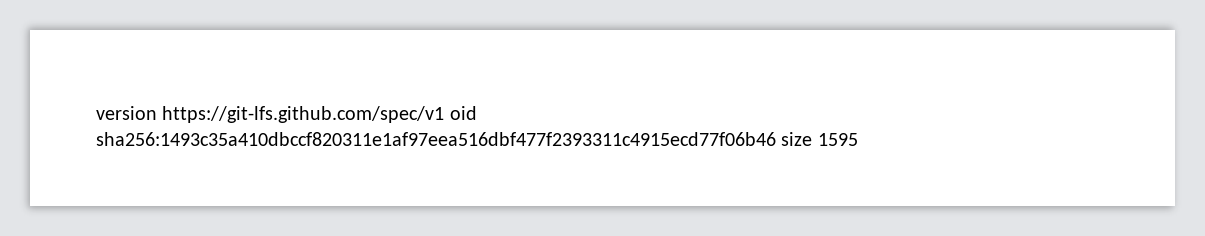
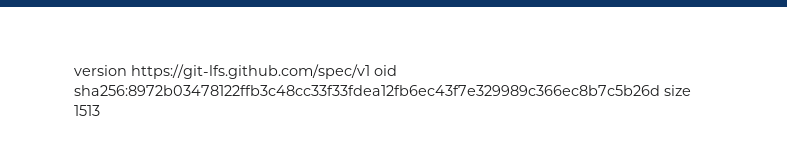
[96,132,858,146] sha256:1493c35a410dbccf820311e1af97eea516dbf477f2393311c4915ecd77f06b46 size 1595 -> [74,85,691,96] [74,105,100,116] sha256:8972b03478122ffb3c48cc33f33fdea12fb6ec43f7e329989c366ec8b7c5b26d size 1513

